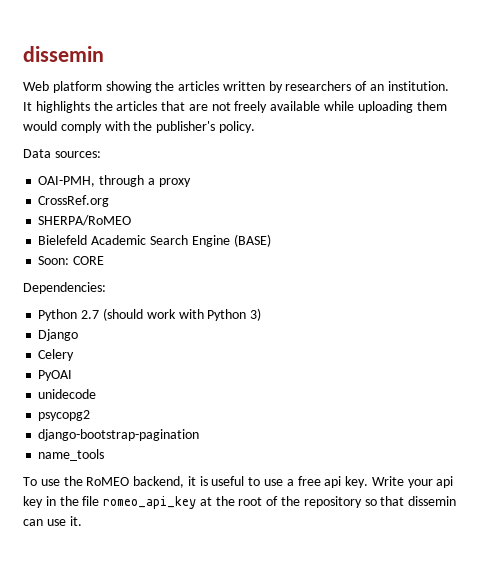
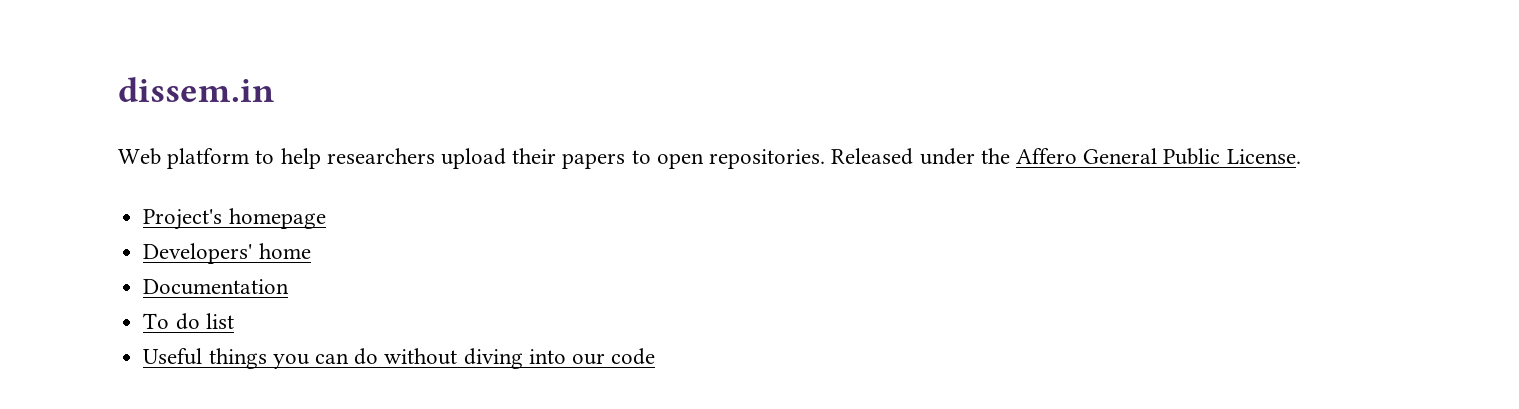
[23,46,104,62] dissemin -> [118,77,274,102] dissem.in
[105,81,449,93] [23,101,447,113] [23,121,255,133] [23,149,101,158] [38,175,191,187] [38,195,110,207] [38,215,132,226] [38,234,271,247] [38,256,105,265] [23,282,106,294] [38,308,262,321] [38,329,79,341] [38,349,75,361] [38,370,73,381] [38,389,97,399] [38,410,91,421] [38,429,200,441] [38,449,105,461] [23,476,454,488] [23,496,457,509] [23,516,82,526] showing the articles written by researchers of an institution. It highlights the articles that are not freely available while uploading them would comply with the publisher's policy. // Data sources: // OAI-PMH, through a proxy // CrossRef.org // SHERPA/RoMEO // Bielefeld Academic Search Engine (BASE) // Soon: CORE // Dependencies: // Python 2.7 (should work with Python 3) // Django // Celery // PyOAI // unidecode // psycopg2 // django-bootstrap-pagination // name_tools // To use the RoMEO backend, it is useful to use a free api key. Write your api key in the file romeo_api_key at the root of the repository so that dissemin can use it. -> [255,148,1301,169] [143,208,326,230] [143,243,311,264] [143,279,290,295] [143,313,234,330] [143,348,656,369] to help researchers upload their papers to open repositories. Released under the Affero General Public License. // Project's homepage // Developers' home // Documentation // To do list // Useful things you can do without diving into our code

